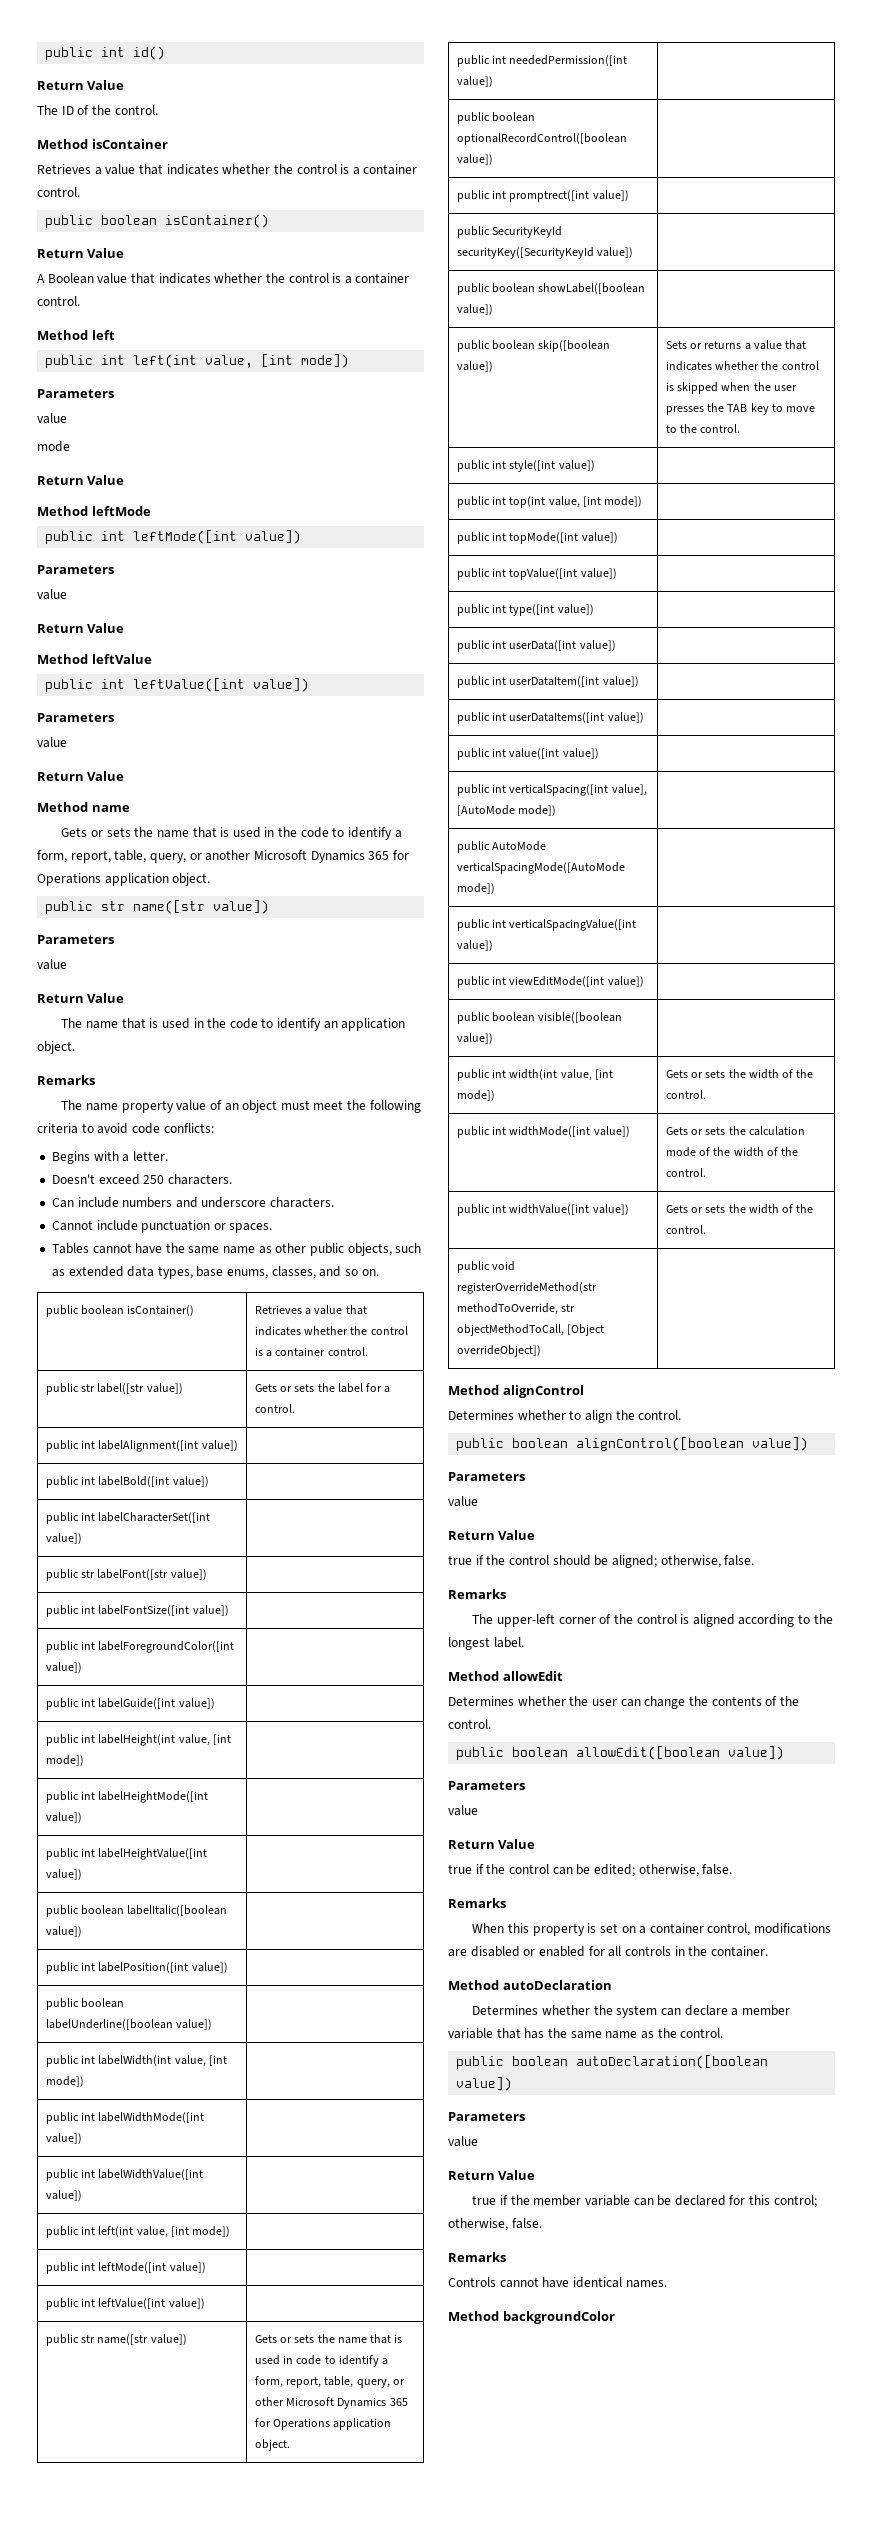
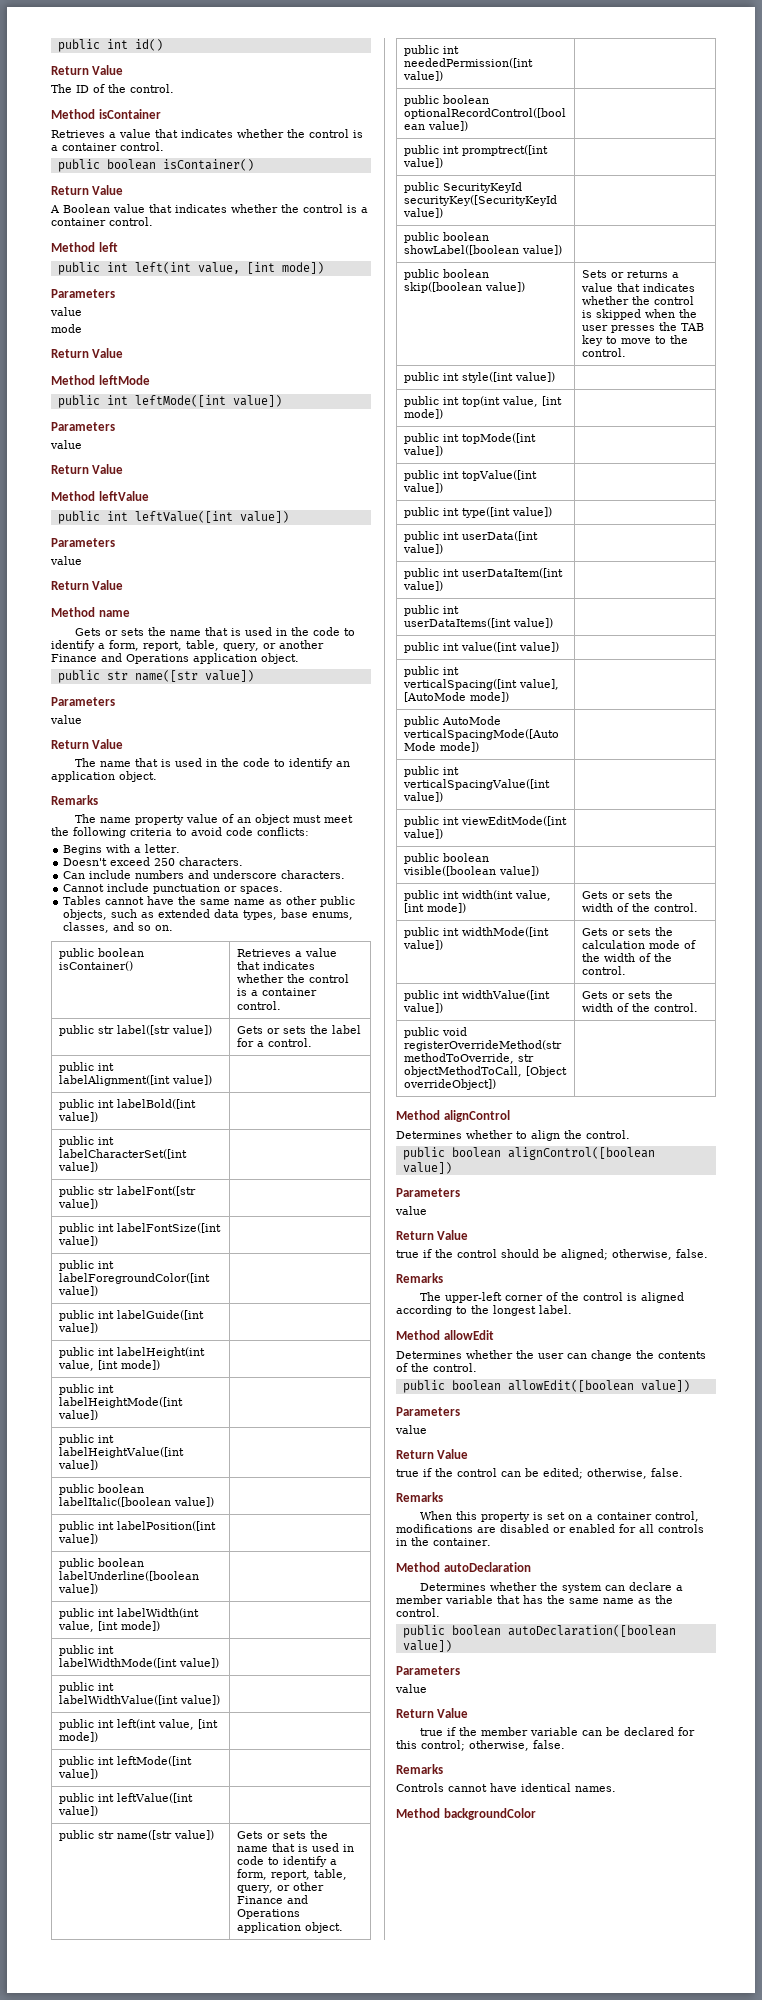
[253,850,409,863] Microsoft Dynamics 365 for -> [51,653,122,662] Finance and
[286,2397,408,2409] [254,2418,271,2427] Microsoft Dynamics 365 for -> [237,1895,309,1904] Finance and

